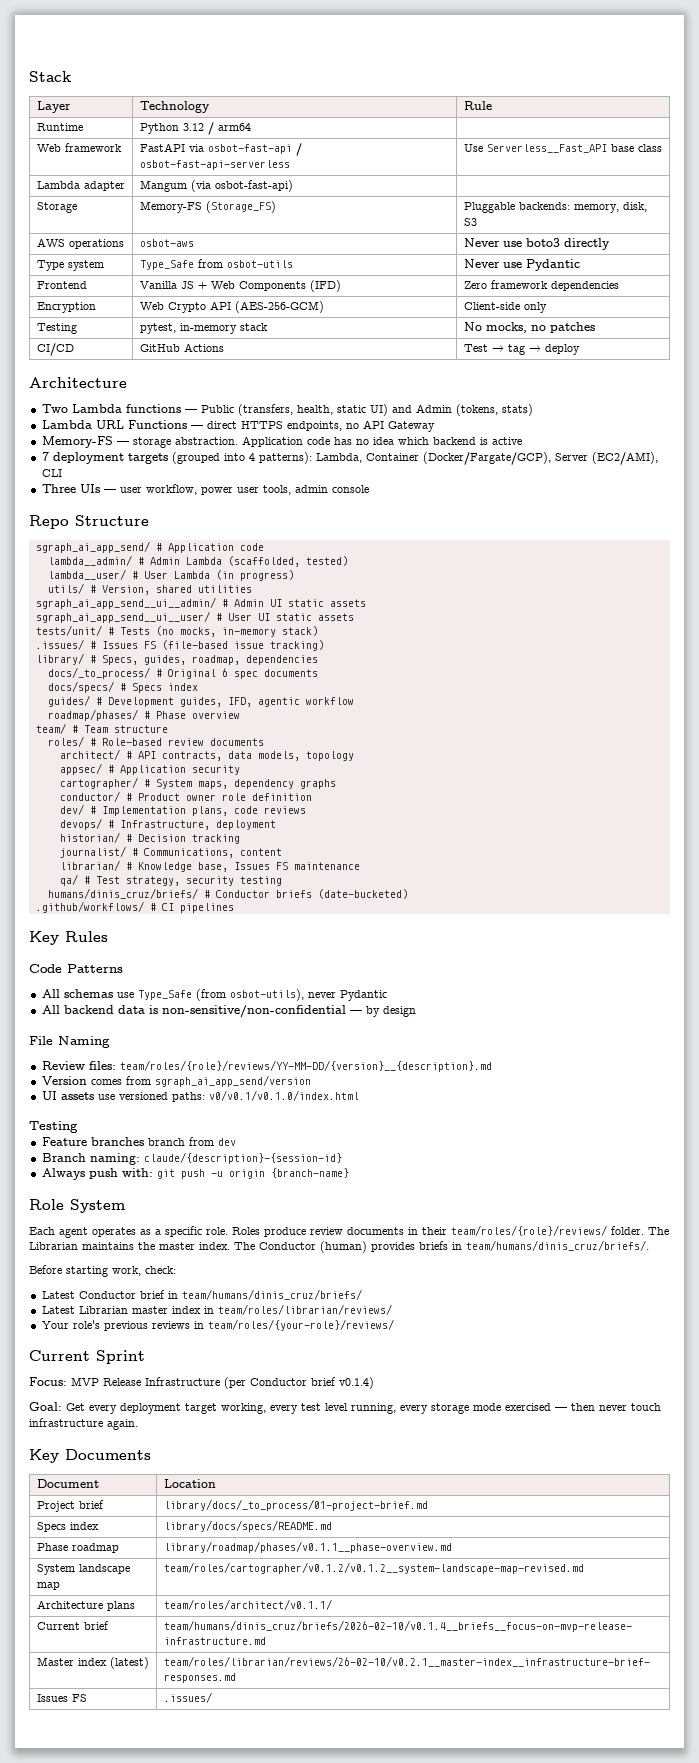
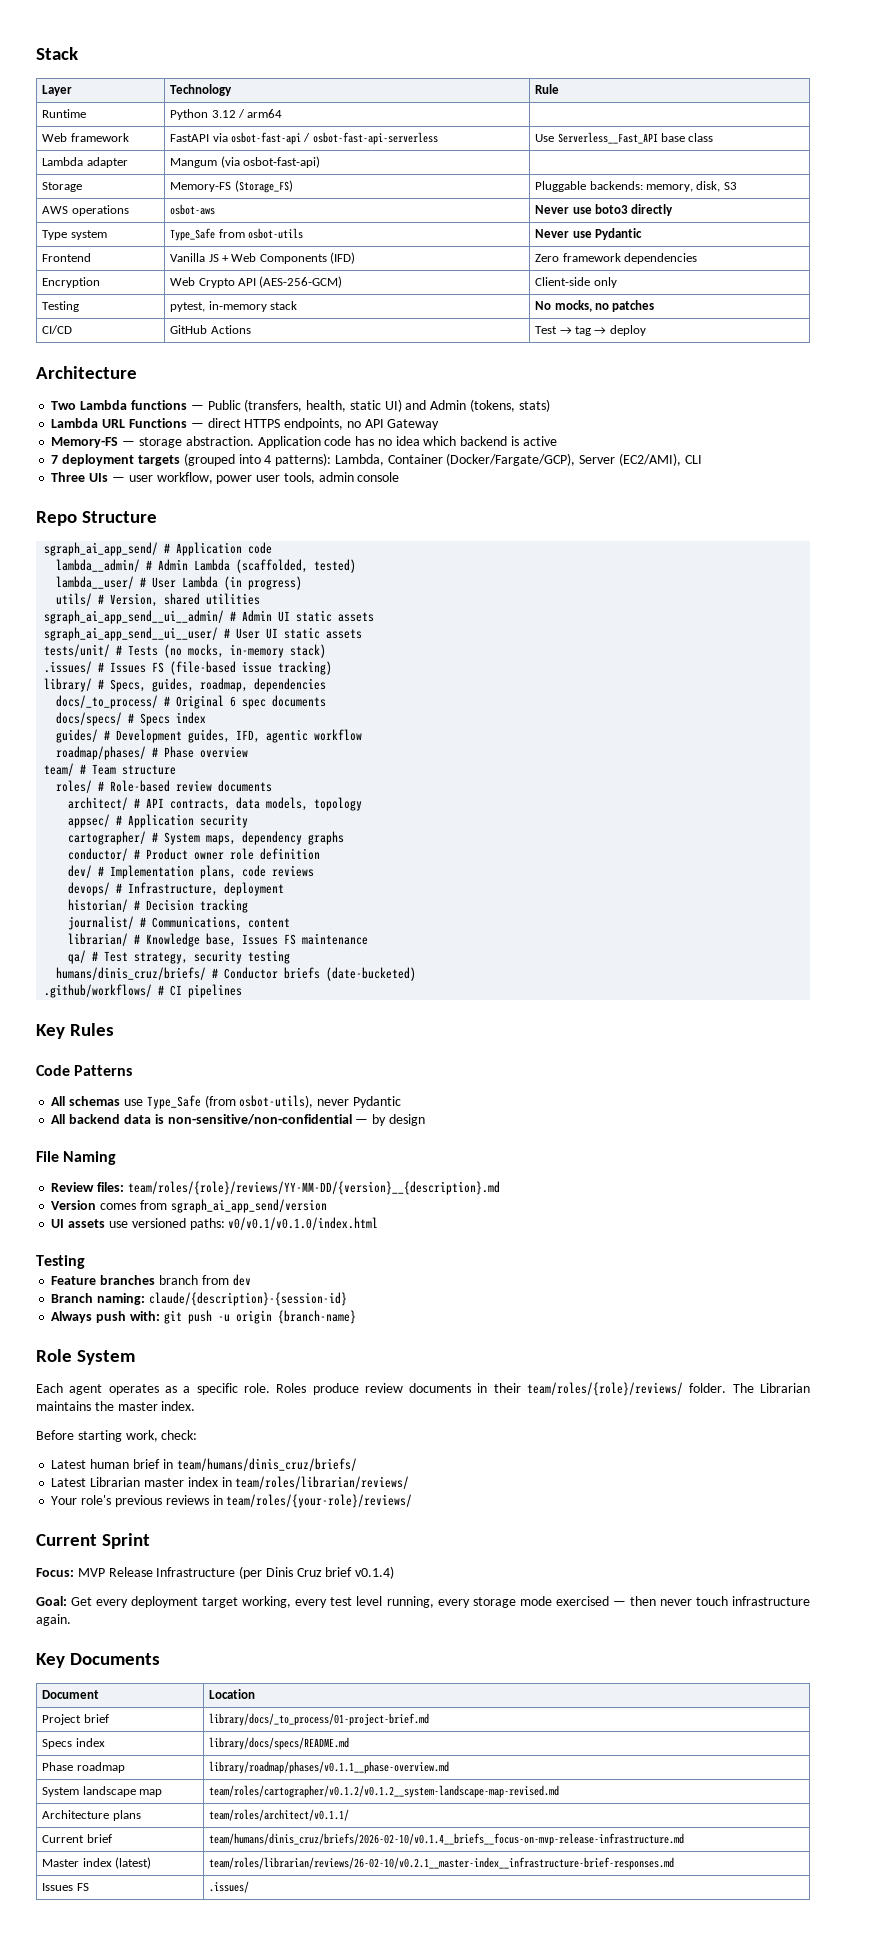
[234,1240,649,1253] The Conductor (human) provides briefs in team/humans/dinis_cruz/briefs/. -> (196, 1406) none
[78,1291,136,1299] Conductor -> [90,1459,130,1469] human
[250,1378,307,1386] Conductor -> [265,1567,322,1577] Dinis Cruz

